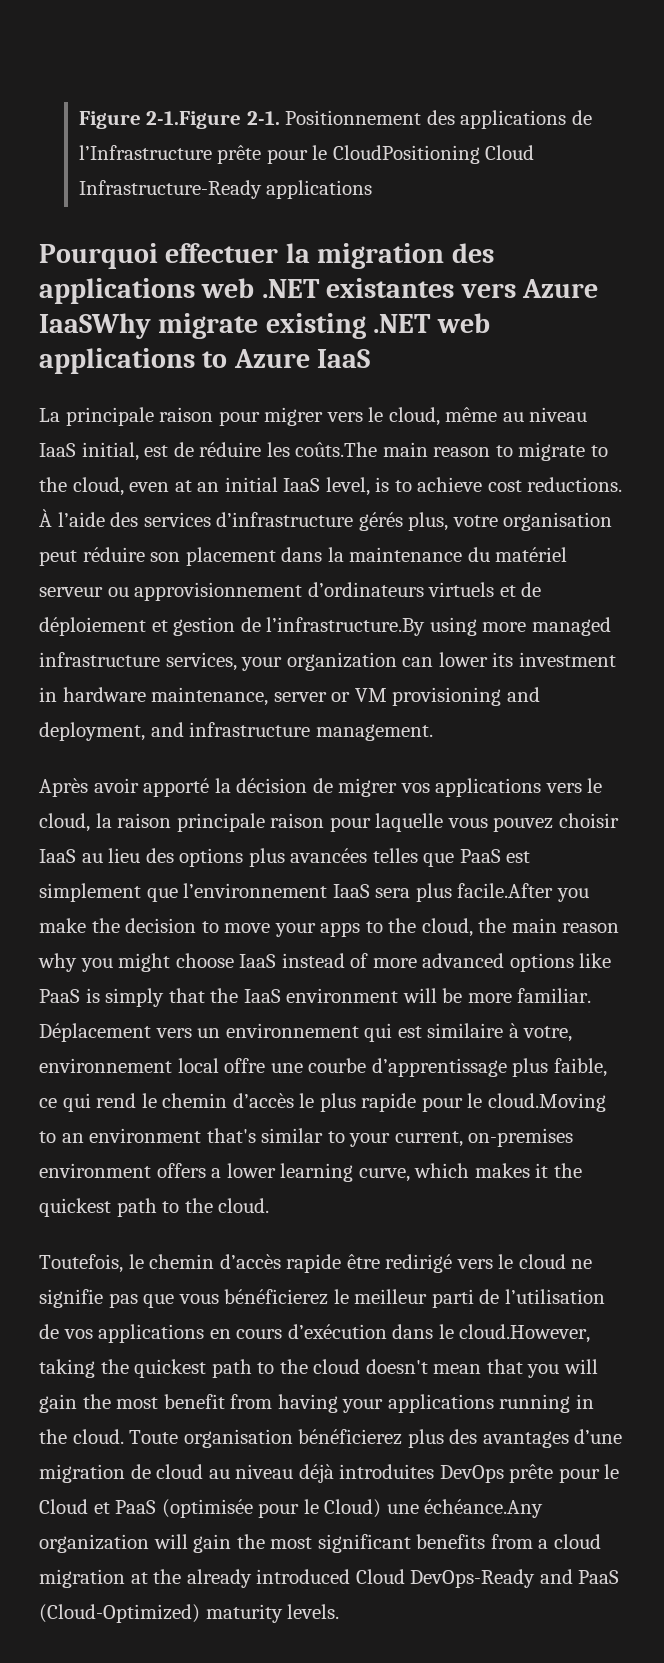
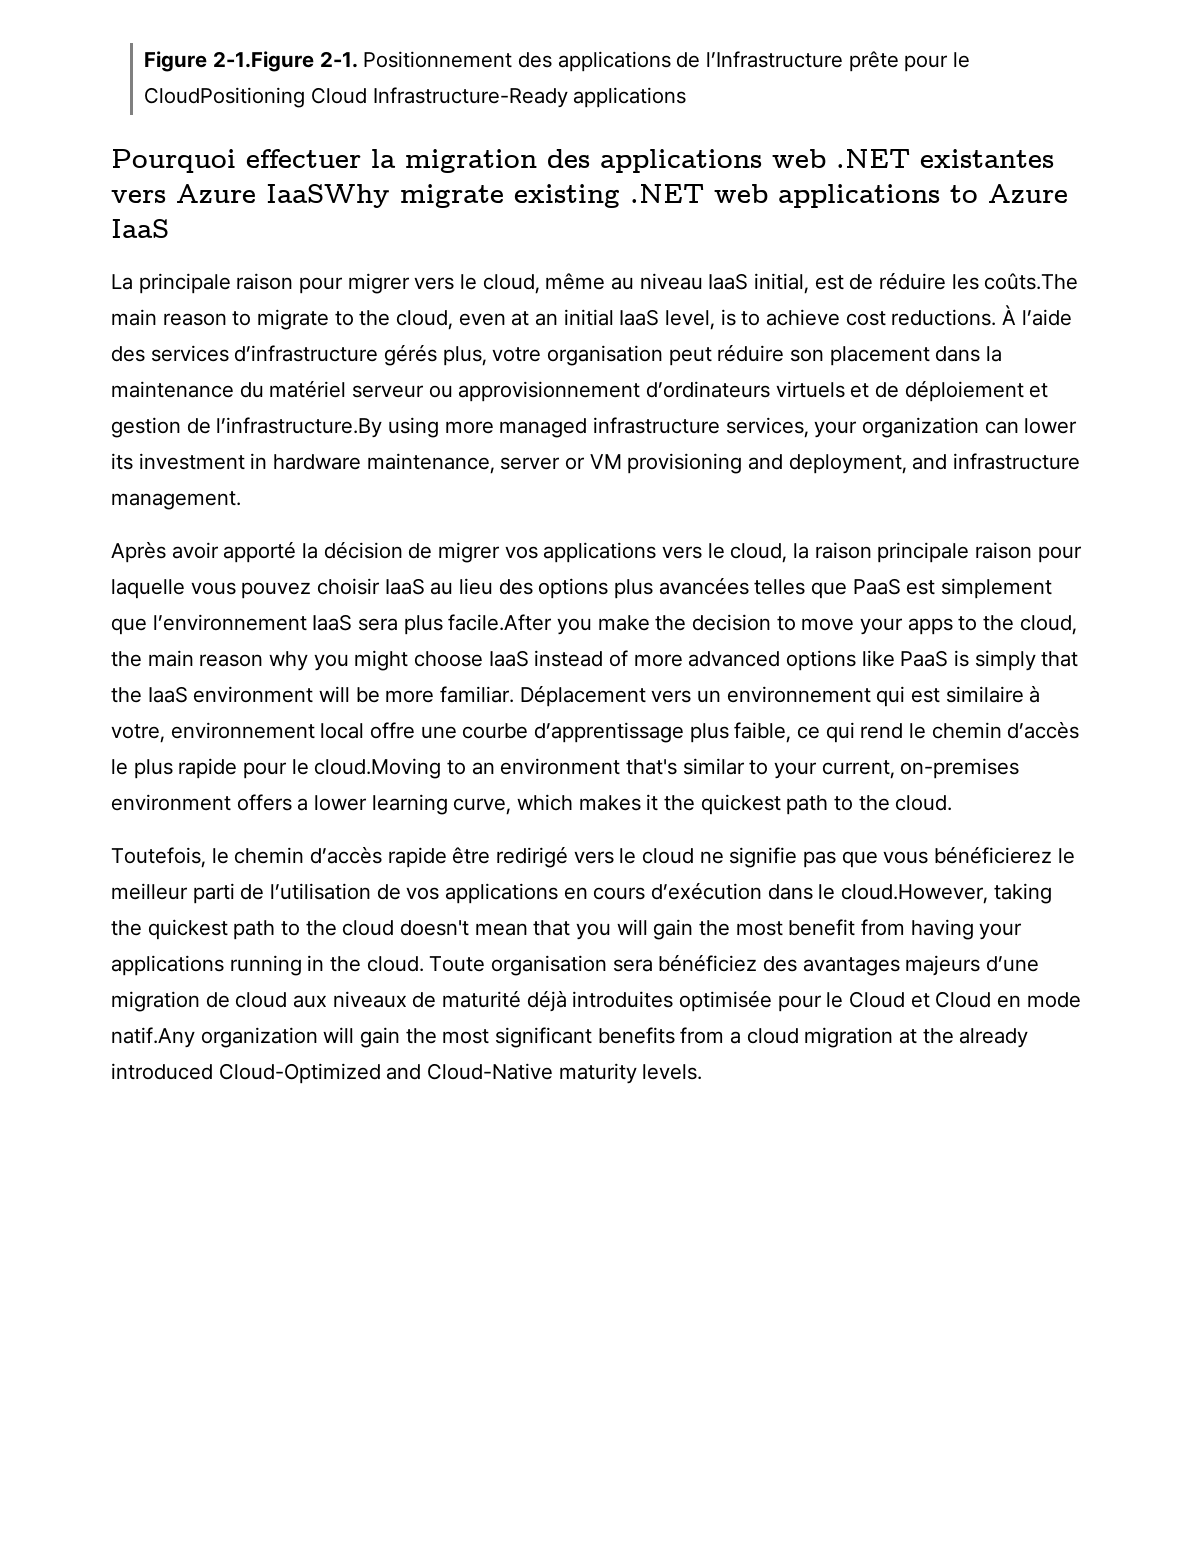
[298,1429,444,1448] bénéficierez plus -> [612,954,758,972] sera bénéficiez
(569, 1439) none -> [905,955,981,976] majeurs
[208,1464,620,1483] [39,1499,544,1518] au niveau déjà introduites DevOps prête pour le Cloud et PaaS (optimisée pour le Cloud) une échéance.Any -> [293,990,1081,1012] [111,1027,195,1048] aux niveaux de maturité déjà introduites optimisée pour le Cloud et Cloud en mode natif.Any
[355,1569,620,1588] [39,1604,200,1623] Cloud DevOps-Ready and PaaS (Cloud-Optimized) -> [218,1063,554,1084] Cloud-Optimized and Cloud-Native

